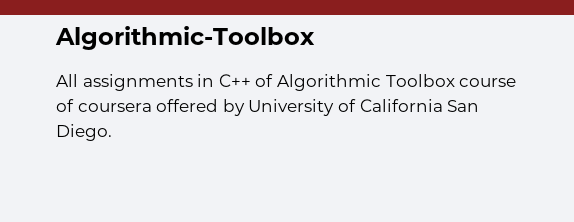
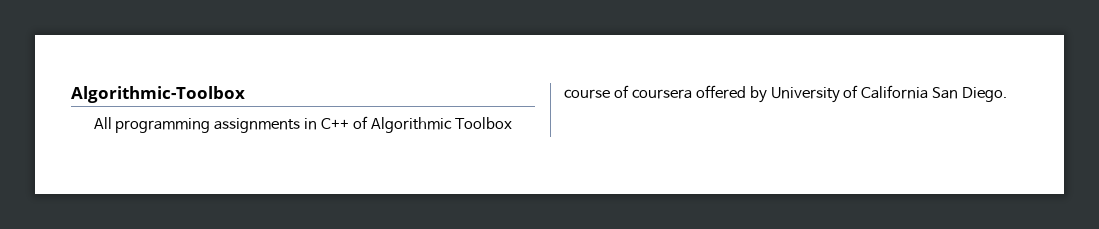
(78, 80) none -> [115,118,211,133] programming

